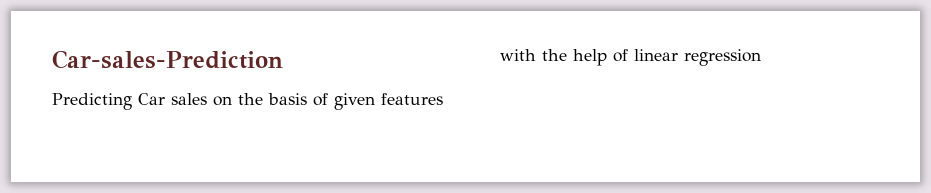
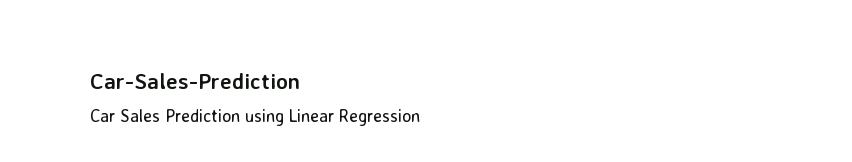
[52,50,283,69] [52,93,443,110] [500,49,761,66] Car-sales-Prediction // Predicting Car sales on the basis of given features with the help of linear regression -> [90,73,300,89] [90,109,420,126] Car-Sales-Prediction // Car Sales Prediction using Linear Regression

